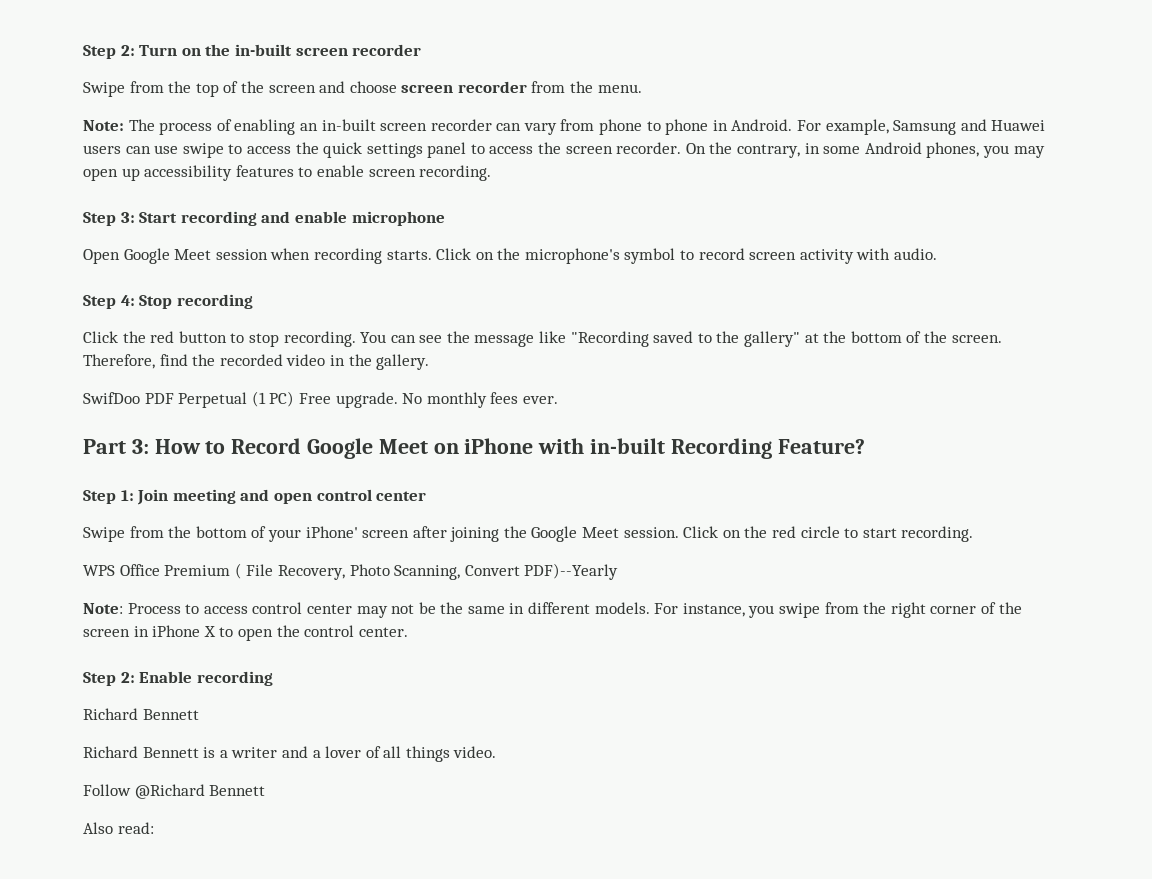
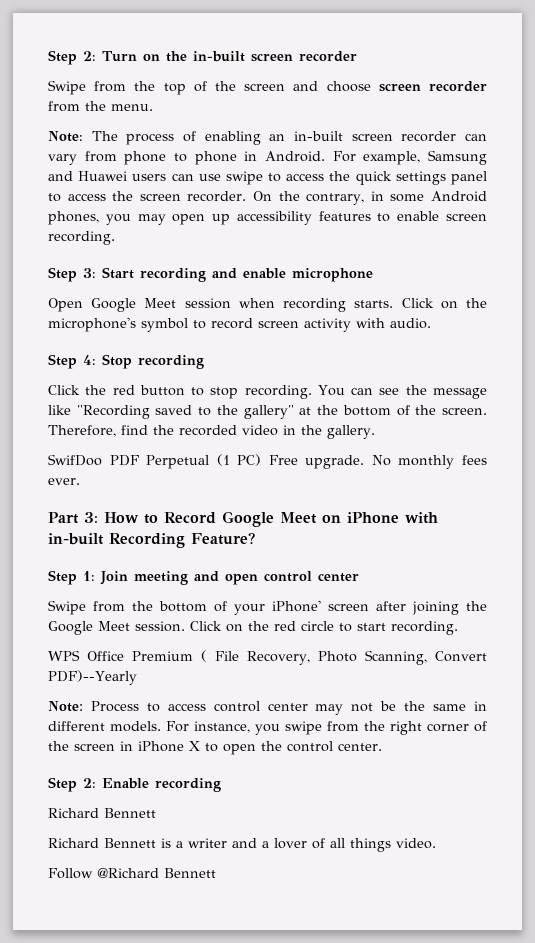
[83,822,154,834] // Also read: -> (216, 873) none

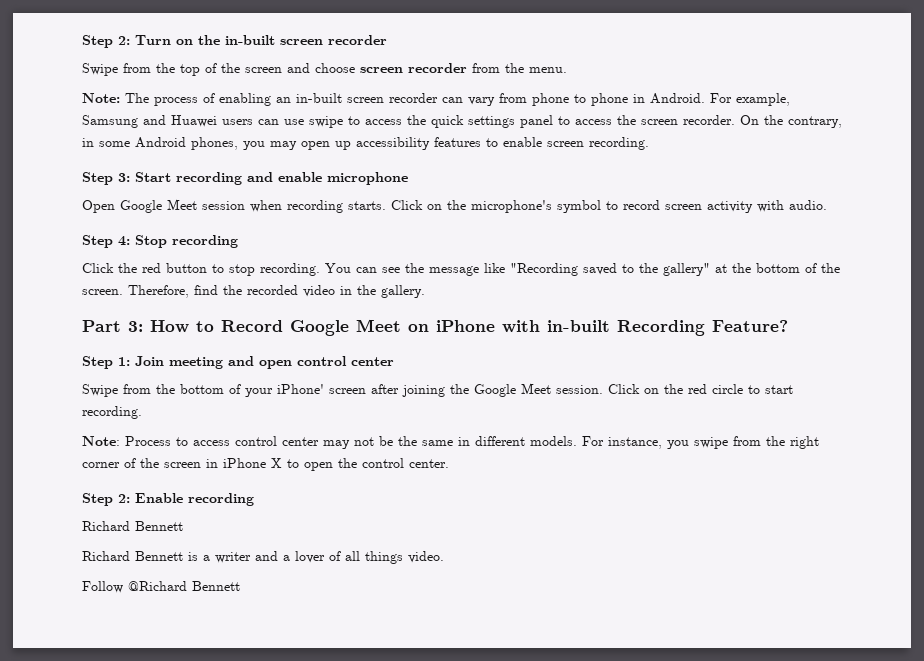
[48,454,487,469] [48,478,80,485] // SwifDoo PDF Perpetual (1 PC) Free upgrade. No monthly fees ever. -> (425, 291) none
[48,650,487,665] [48,670,137,685] // WPS Office Premium ( File Recovery, Photo Scanning, Convert PDF)--Yearly -> (142, 412) none

